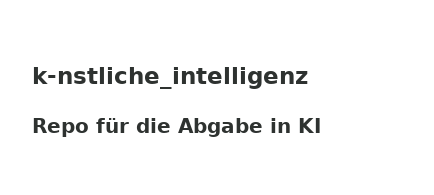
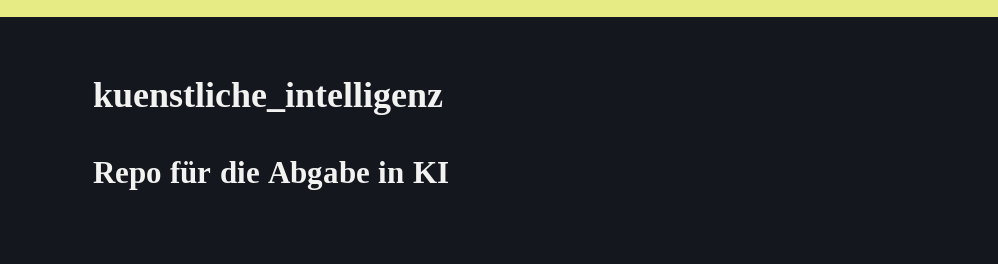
[32,67,308,89] k-nstliche_intelligenz -> [93,82,443,115] kuenstliche_intelligenz

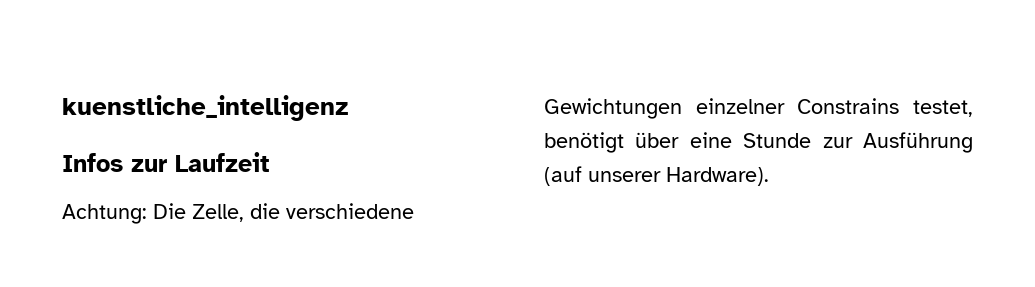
[93,161,449,190] Repo für die Abgabe in KI -> [62,152,269,172] [62,203,414,224] [544,98,973,119] [544,132,973,153] [544,166,769,186] Infos zur Laufzeit // Achtung: Die Zelle, die verschiedene Gewichtungen einzelner Constrains testet, benötigt über eine Stunde zur Ausführung (auf unserer Hardware).

